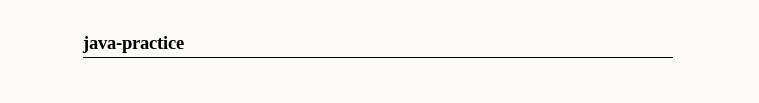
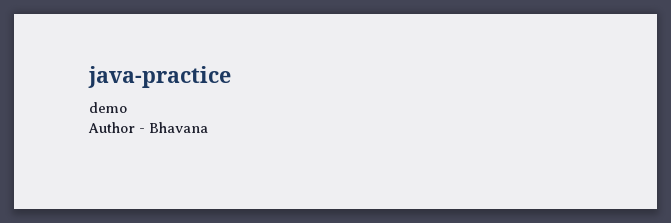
(184, 44) none -> [89,102,127,113] [88,122,208,133] // demo // Author - Bhavana

